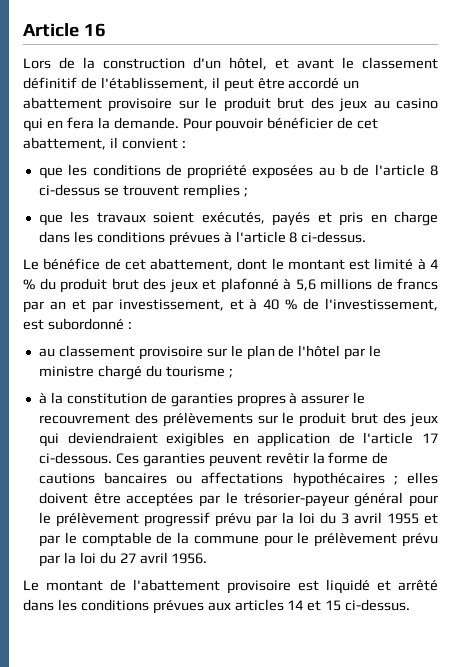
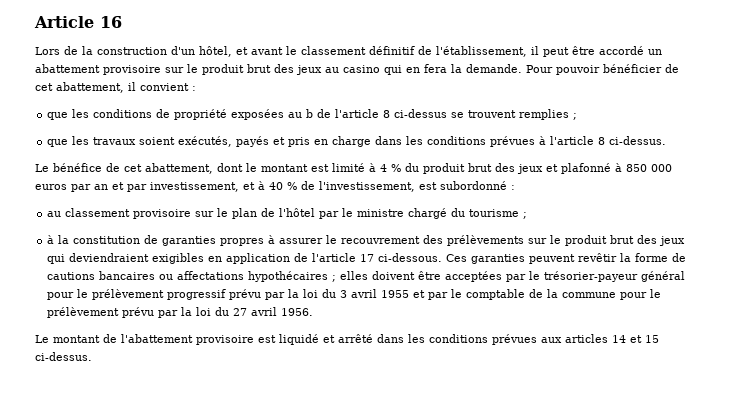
[295,278,438,291] 5,6 millions de francs -> [626,164,672,172] [35,184,67,190] 850 000 euros

